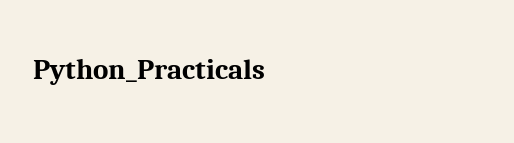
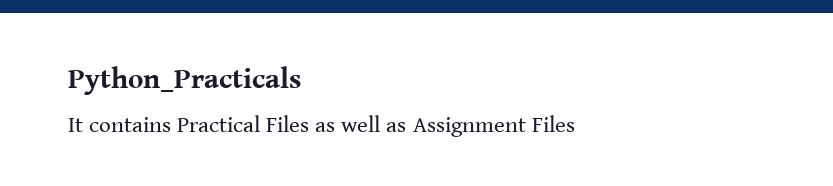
(265, 71) none -> [68,115,575,137] // It contains Practical Files as well as Assignment Files

